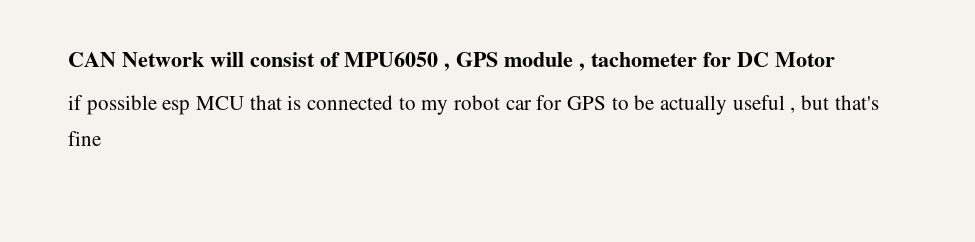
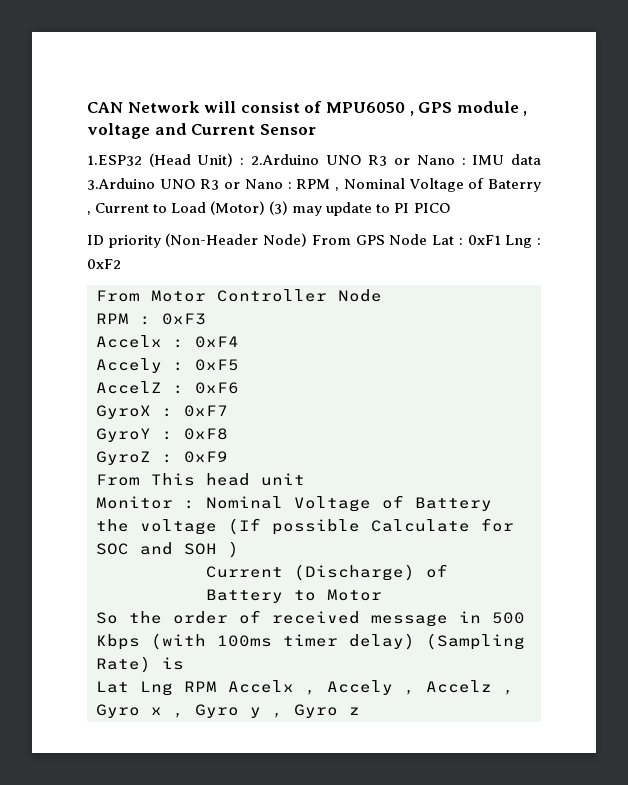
[591,52,835,67] [68,95,879,115] [68,131,101,146] tachometer for DC Motor // if possible esp MCU that is connected to my robot car for GPS to be actually useful , but that's fine -> [87,123,316,139] [87,153,542,167] [87,178,541,192] [87,201,451,216] [87,233,542,248] [87,259,121,269] [96,289,382,302] [96,313,206,325] [96,335,239,348] [96,358,239,373] [96,381,239,394] [96,405,228,419] [96,428,228,442] [96,451,228,465] [96,473,305,486] [96,495,492,512] [96,518,514,535] [96,541,239,558] [206,564,448,581] [206,589,382,603] [96,610,525,627] [96,633,525,650] [96,656,184,673] [96,680,514,696] [96,704,360,718] voltage and Current Sensor // 1.ESP32 (Head Unit) : 2.Arduino UNO R3 or Nano : IMU data 3.Arduino UNO R3 or Nano : RPM , Nominal Voltage of Baterry , Current to Load (Motor) (3) may update to PI PICO // ID priority (Non-Header Node) From GPS Node Lat : 0xF1 Lng : 0xF2 // From Motor Controller Node // RPM : 0xF3 // Accelx : 0xF4 // Accely : 0xF5 // AccelZ : 0xF6 // GyroX : 0xF7 // GyroY : 0xF8 // GyroZ : 0xF9 // From This head unit // Monitor : Nominal Voltage of Battery the voltage (If possible Calculate for SOC and SOH ) // Current (Discharge) of Battery to Motor // So the order of received message in 500 Kbps (with 100ms timer delay) (Sampling Rate) is // Lat Lng RPM Accelx , Accely , Accelz , Gyro x , Gyro y , Gyro z

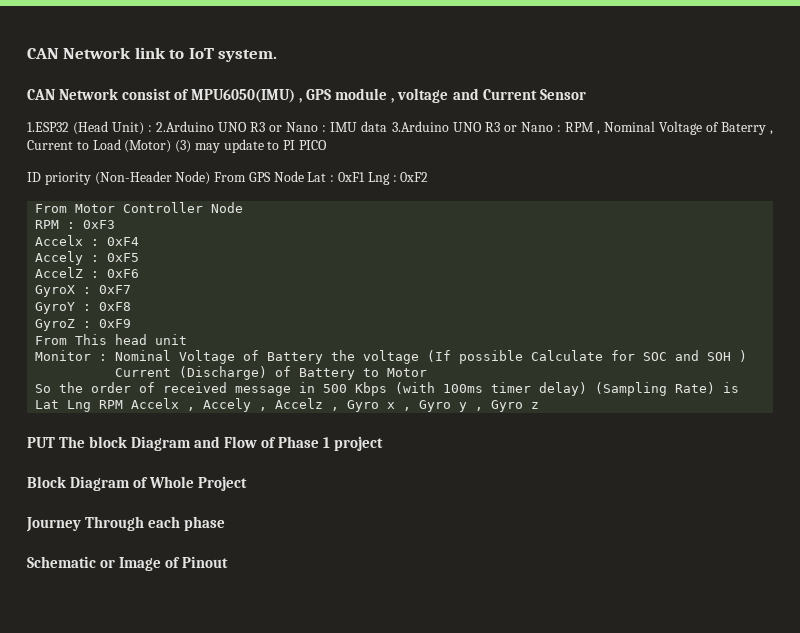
[87,101,237,113] CAN Network will -> [27,47,278,62] [27,88,119,100] CAN Network link to IoT system. // CAN Network
[325,102,405,113] MPU6050 -> [191,89,296,103] MPU6050(IMU)
(360, 711) none -> [27,436,384,451] [27,476,248,491] [26,516,226,532] [27,556,229,571] // PUT The block Diagram and Flow of Phase 1 project // Block Diagram of Whole Project // Journey Through each phase // Schematic or Image of Pinout

